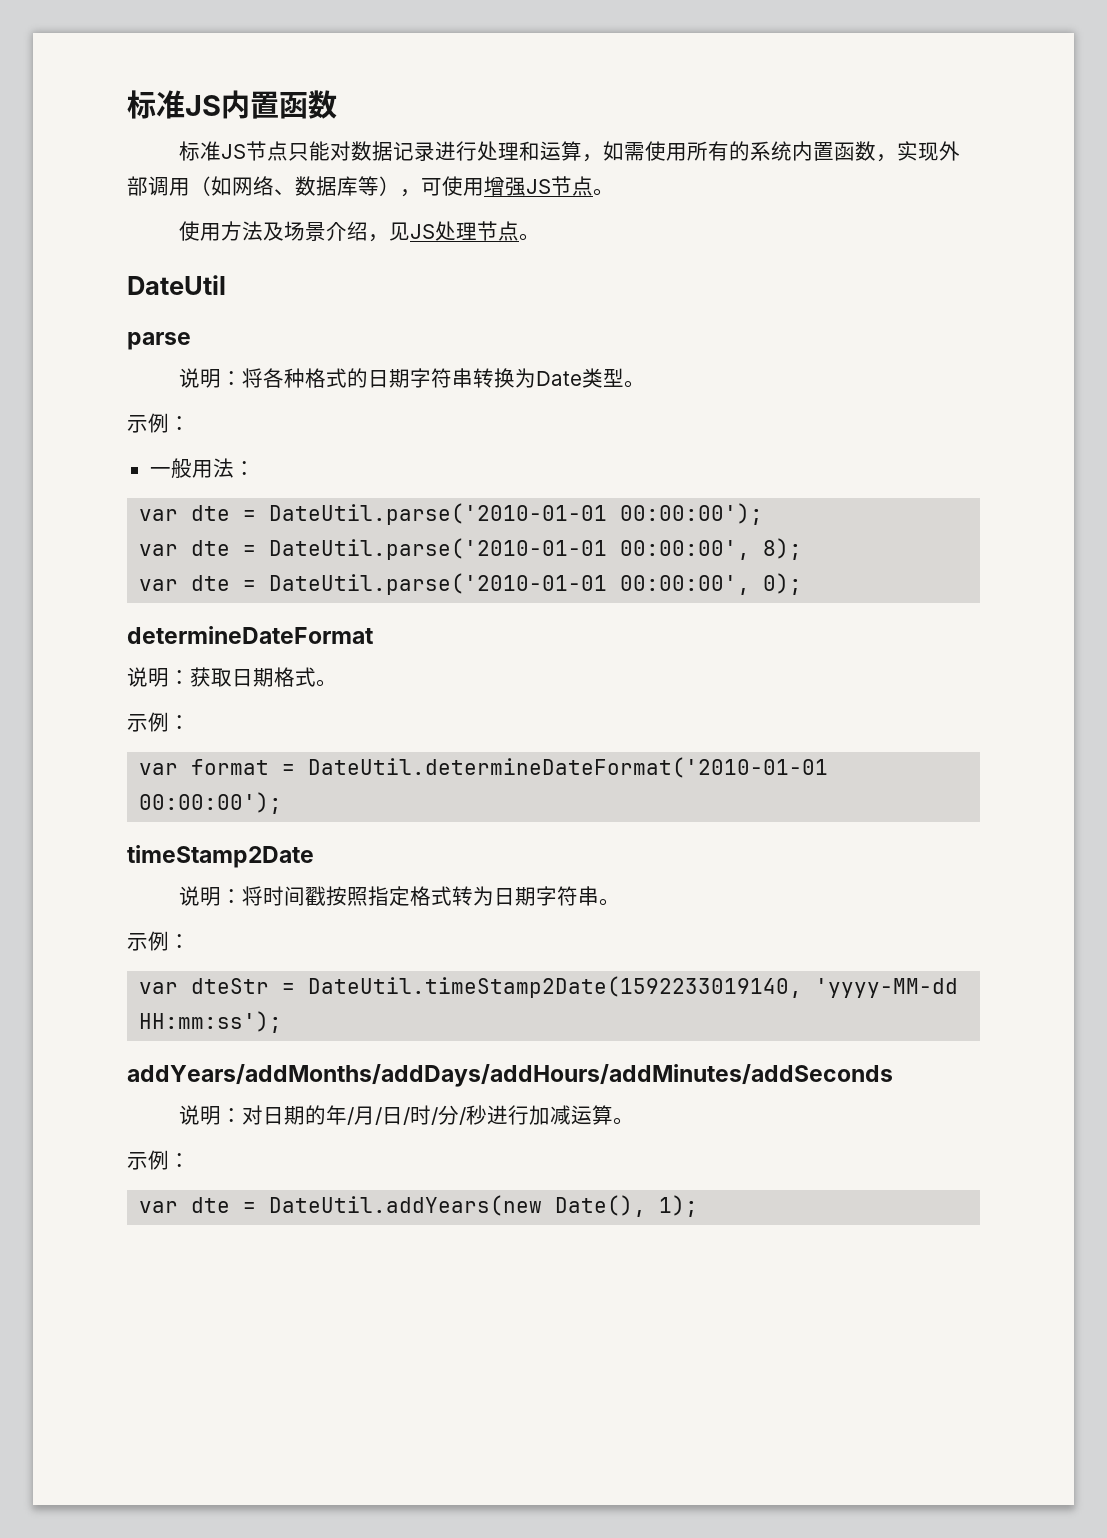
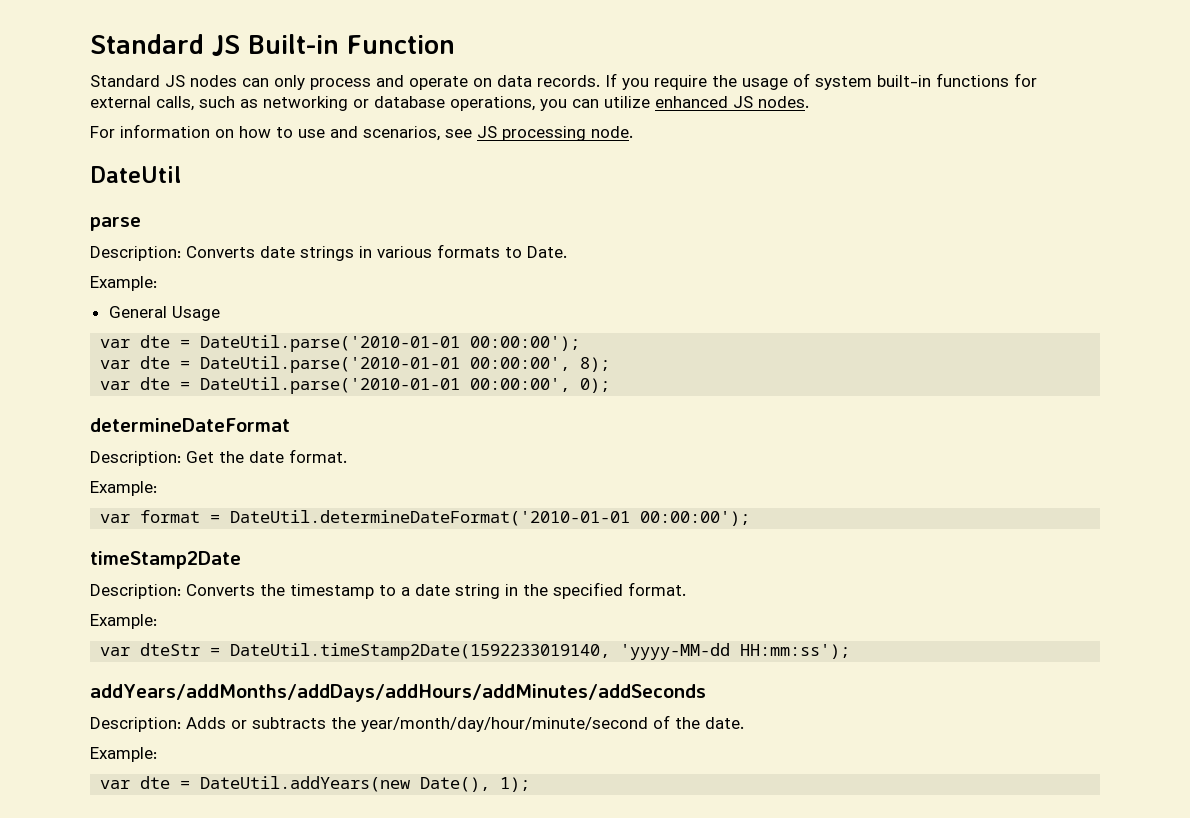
[127,90,337,119] [178,141,960,162] [127,176,614,197] [178,221,540,242] [127,275,226,295] [127,332,191,350] [178,368,645,388] [127,413,190,433] [149,458,255,478] 标准JS内置函数 // 标准JS节点只能对数据记录进行处理和运算，如需使用所有的系统内置函数，实现外部调用（如网络、数据库等），可使用增强JS节点。 // 使用方法及场景介绍，见JS处理节点。 // DateUtil // parse // 说明：将各种格式的日期字符串转换为Date类型。 // 示例： // 一般用法： -> [90,34,455,56] [90,73,1037,90] [90,96,809,111] [90,124,633,141] [90,166,181,183] [90,217,141,231] [90,244,567,261] [90,276,157,291] [108,306,220,321] Standard JS Built-in Function // Standard JS nodes can only process and operate on data records. If you require the usage of system built-in functions for external calls, such as networking or database operations, you can utilize enhanced JS nodes. // For information on how to use and scenarios, see JS processing node. // DateUtil // parse // Description: Converts date strings in various formats to Date. // Example: // General Usage
[127,667,337,687] [127,712,190,732] 说明：获取日期格式。 // 示例： -> [90,449,347,466] [90,481,157,496] Description: Get the date format. // Example:
[178,886,620,906] [127,931,190,951] 说明：将时间戳按照指定格式转为日期字符串。 // 示例： -> [90,582,686,599] [90,614,157,629] Description: Converts the timestamp to a date string in the specified format. // Example:
[178,1105,634,1125] [127,1150,190,1170] 说明：对日期的年/月/日/时/分/秒进行加减运算。 // 示例： -> [90,715,744,732] [90,747,157,762] Description: Adds or subtracts the year/month/day/hour/minute/second of the date. // Example:

